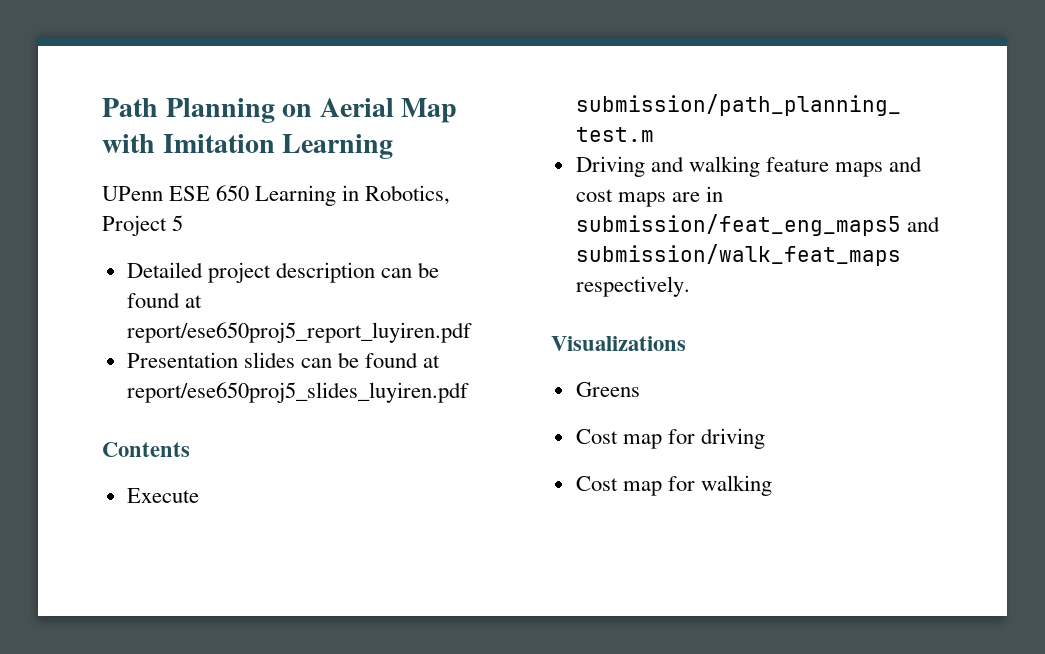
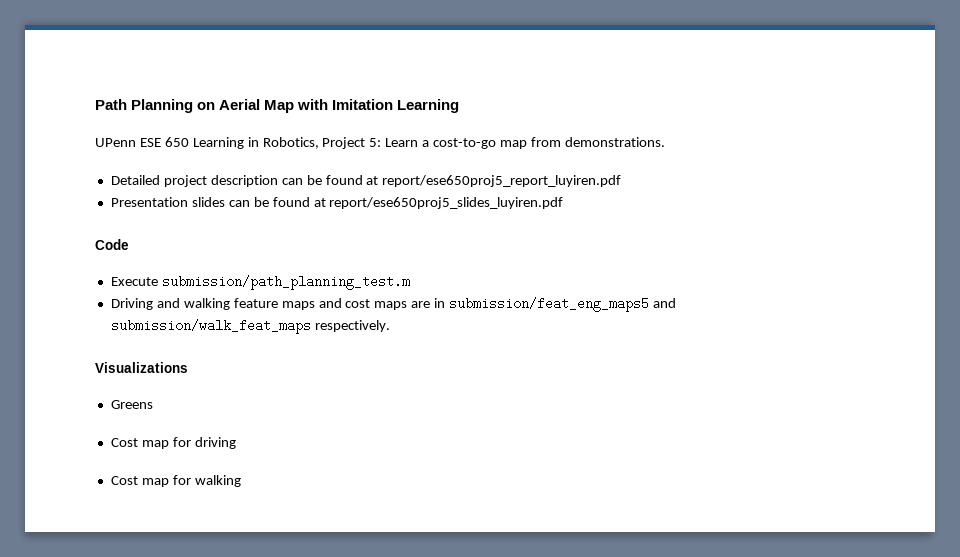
[172,215,184,231] 5 -> [369,137,665,149] 5: Learn a cost-to-go map from demonstrations.
[102,442,190,457] Contents -> [95,239,129,250] Code

